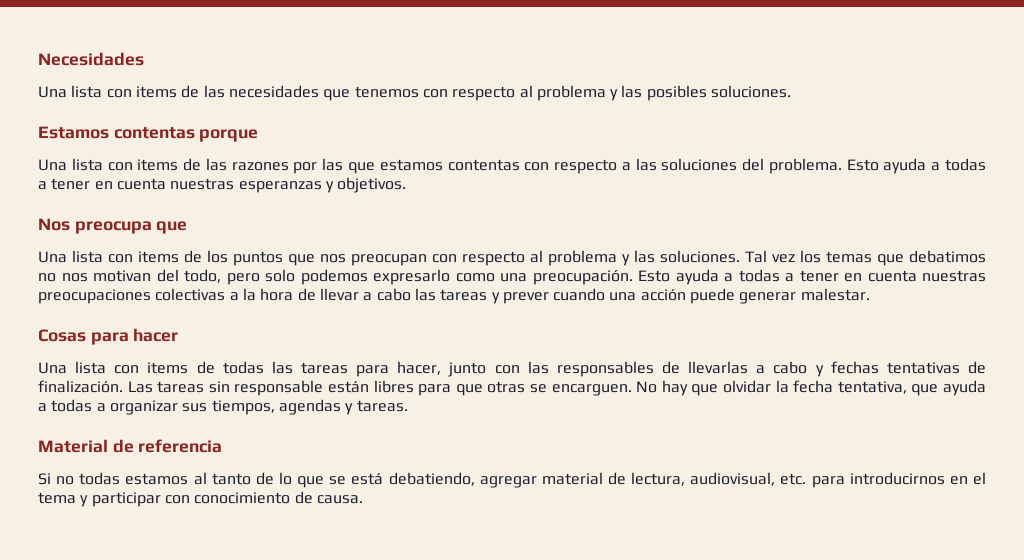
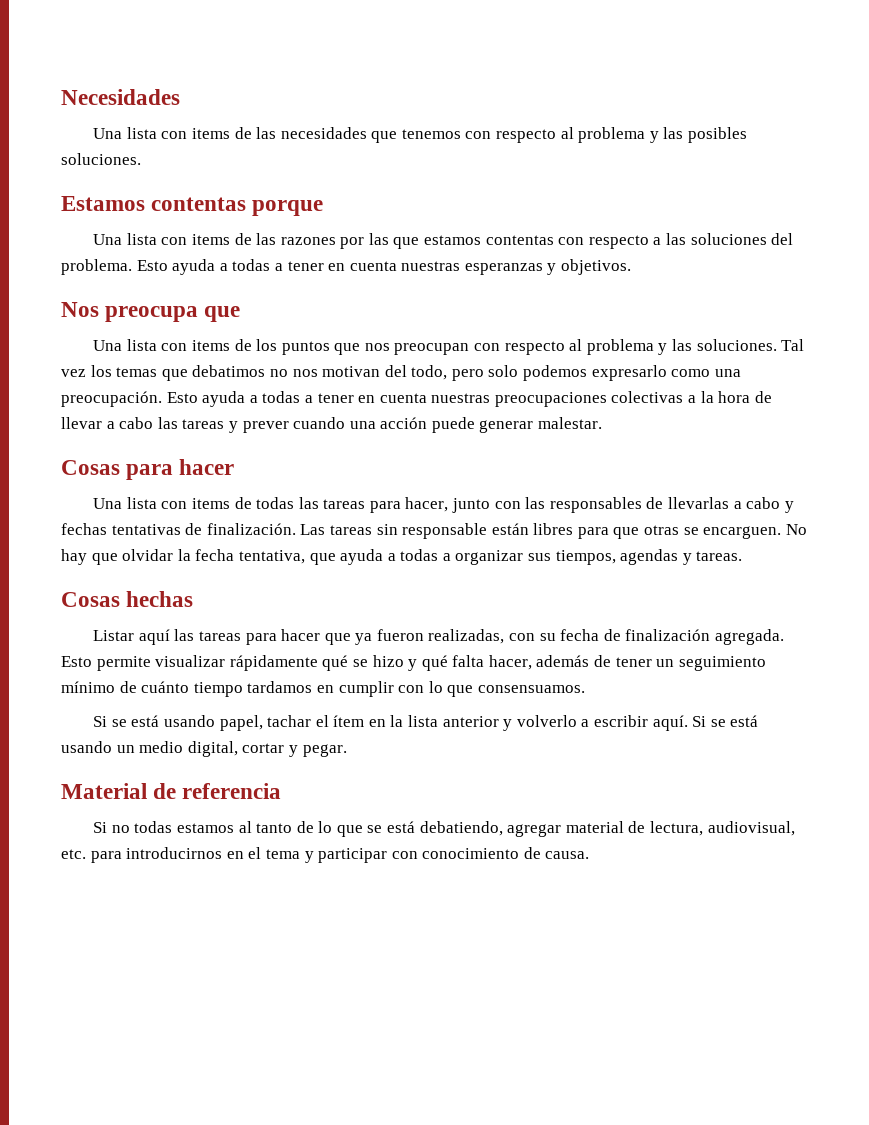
(408, 406) none -> [61,591,194,607] [93,629,785,645] [61,655,766,671] [61,681,585,697] [93,715,759,731] [61,741,347,757] // Cosas hechas // Listar aquí las tareas para hacer que ya fueron realizadas, con su fecha de finalización agregada. Esto permite visualizar rápidamente qué se hizo y qué falta hacer, además de tener un seguimiento mínimo de cuánto tiempo tardamos en cumplir con lo que consensuamos. // Si se está usando papel, tachar el ítem en la lista anterior y volverlo a escribir aquí. Si se está usando un medio digital, cortar y pegar.

